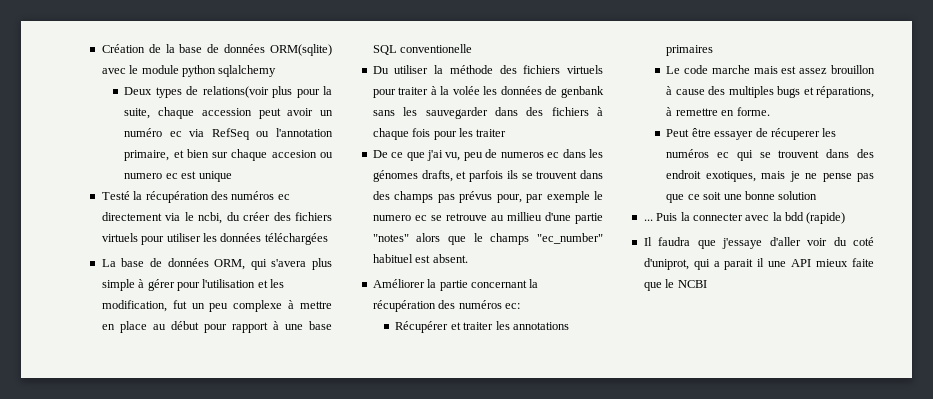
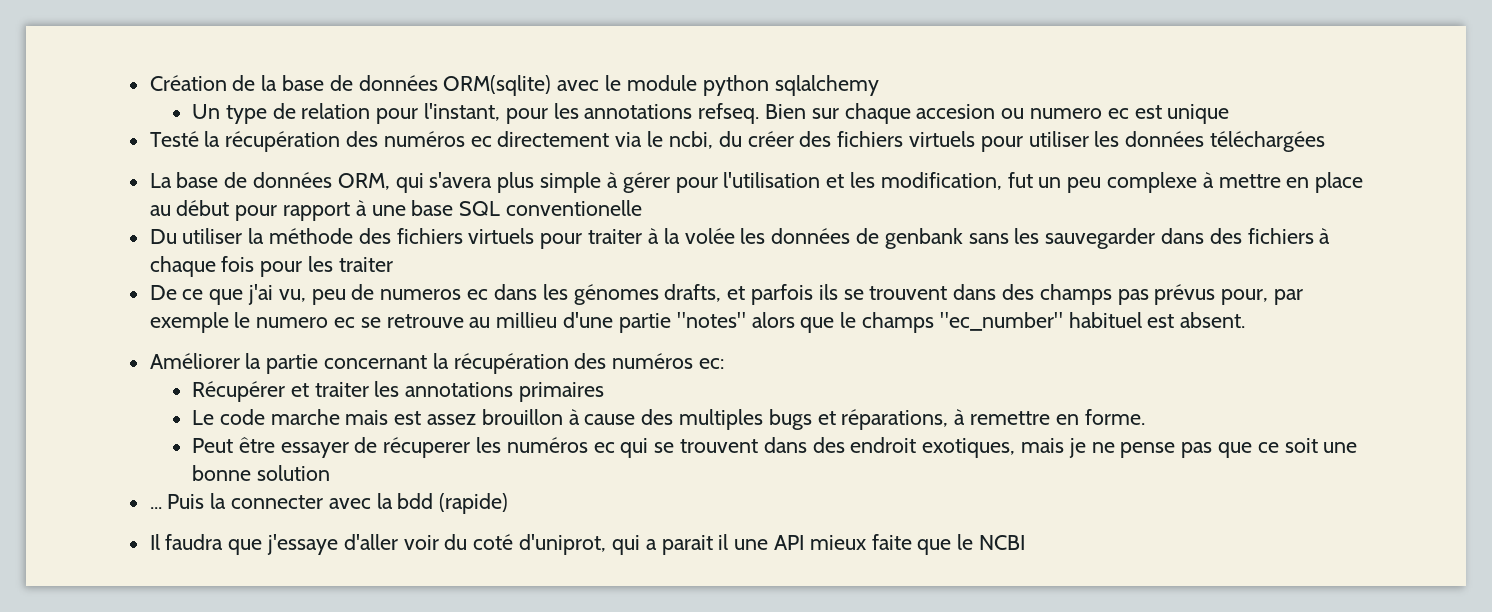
[124,86,332,98] [124,107,333,119] [124,128,333,140] [124,149,209,161] Deux types de relations(voir plus pour la suite, chaque accession peut avoir un numéro ec via RefSeq ou l'annotation primaire, et bien -> [191,103,806,124] Un type de relation pour l'instant, pour les annotations refseq. Bien

